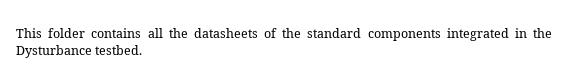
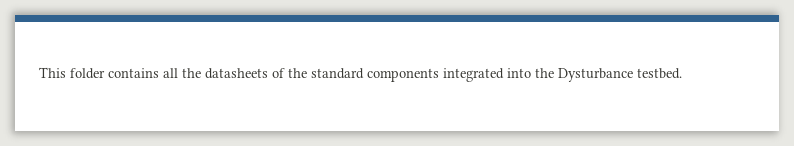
[514,28,527,38] in -> [507,68,531,78] into

